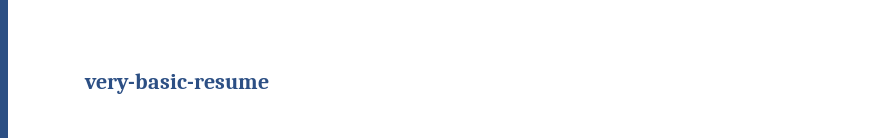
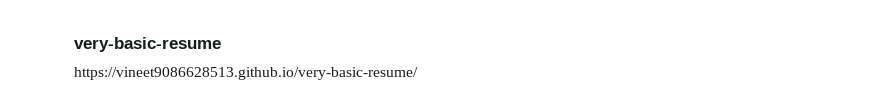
(269, 83) none -> [74,67,418,80] // https://vineet9086628513.github.io/very-basic-resume/

